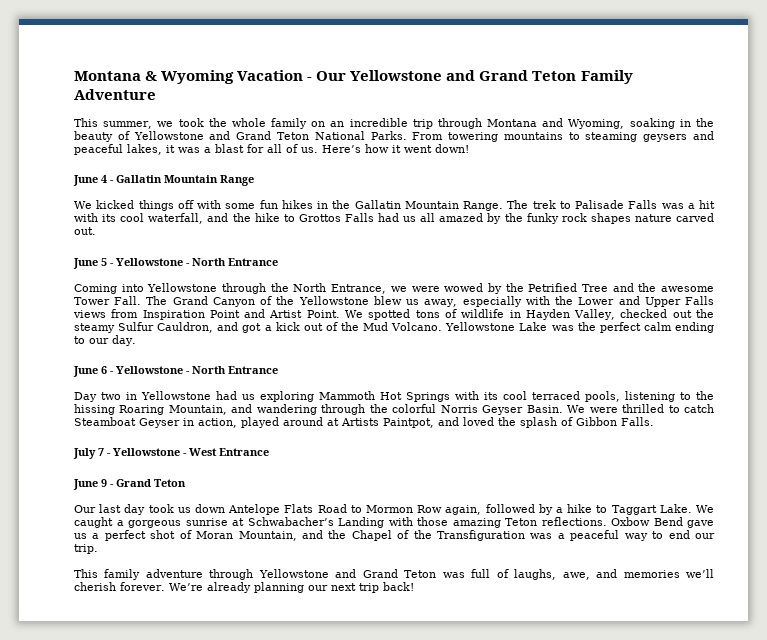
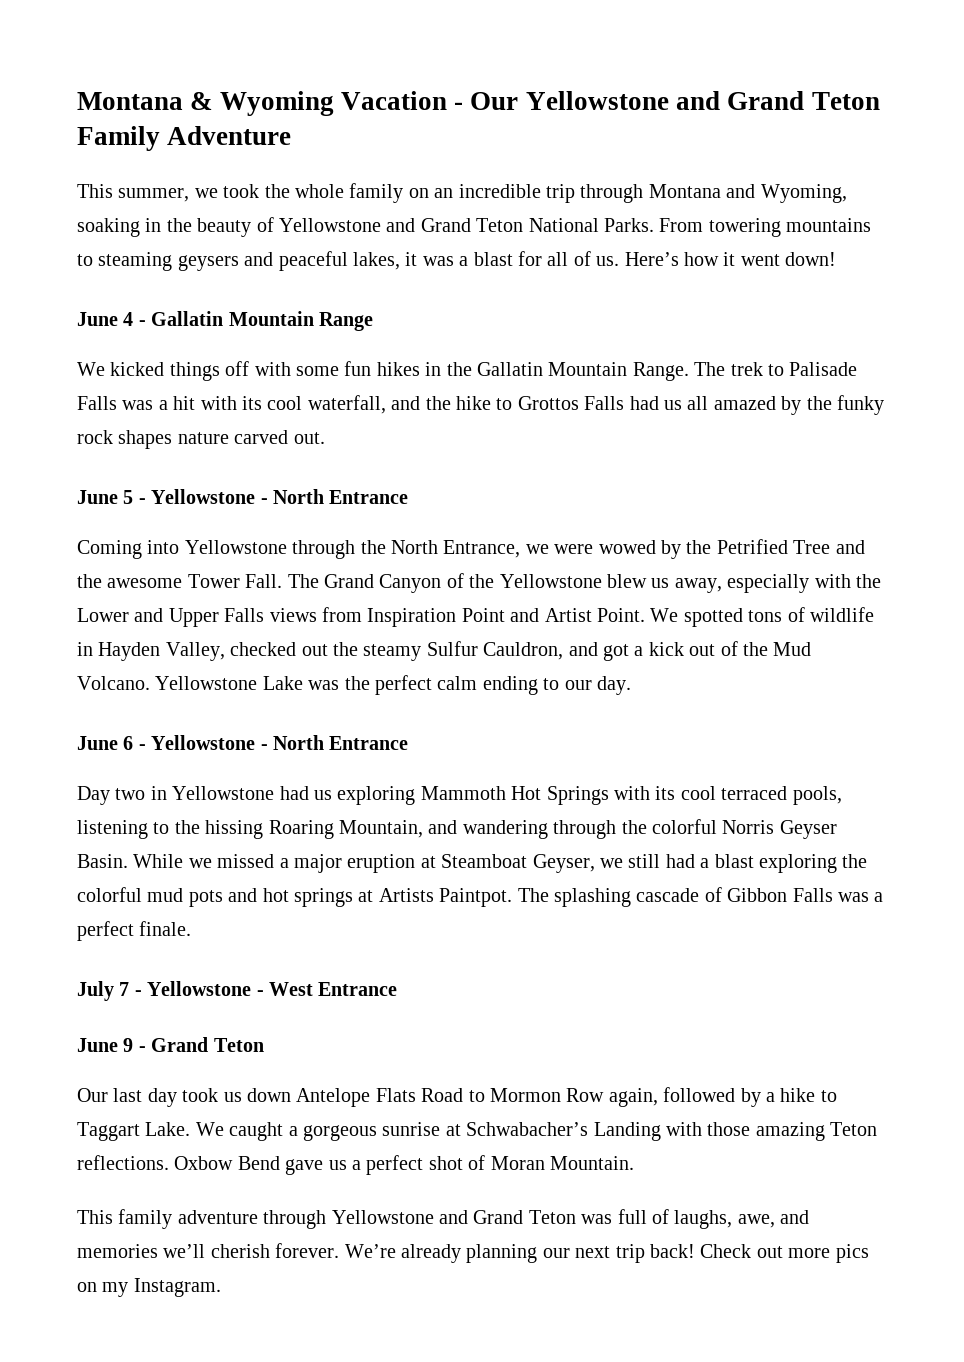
[567,404,714,413] [74,417,654,428] We were thrilled to catch Steamboat Geyser in action, played around at Artists Paintpot, and loved the splash of Gibbon Falls. -> [133,854,868,873] [77,887,884,907] [77,921,192,941] While we missed a major eruption at Steamboat Geyser, we still had a blast exploring the colorful mud pots and hot springs at Artists Paintpot. The splashing cascade of Gibbon Falls was a perfect finale.
[238,530,716,541] [74,544,98,554] Mountain, and the Chapel of the Transfiguration was a peaceful way to end our trip. -> [549,1156,634,1170] Mountain.
(414, 586) none -> [700,1244,869,1263] [77,1278,221,1297] Check out more pics on my Instagram.

